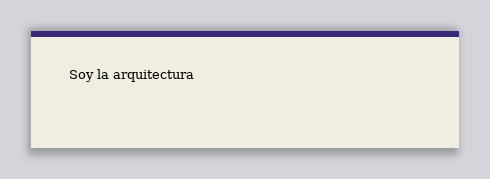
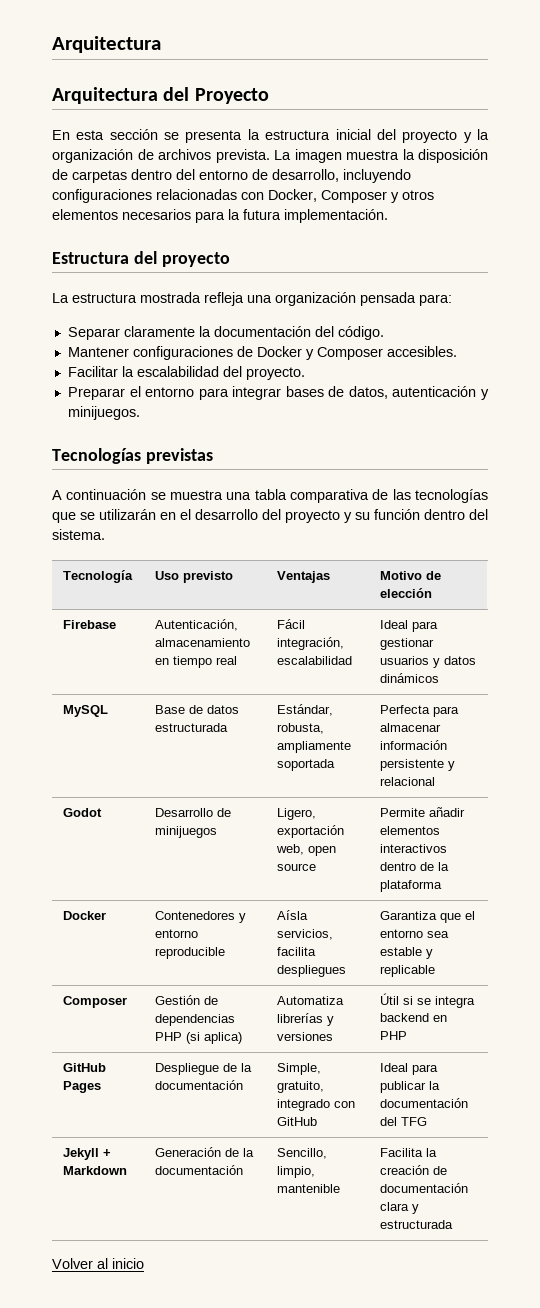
[69,69,194,82] Soy la arquitectura -> [52,36,161,53] [52,87,269,104] [52,129,490,143] [52,149,488,163] [52,169,411,183] [52,189,434,203] [52,209,388,223] [52,251,230,267] [52,292,452,306] [67,326,384,340] [67,346,457,360] [67,366,305,380] [67,386,490,400] [67,406,140,420] [52,448,213,464] [52,489,488,503] [52,509,488,523] [52,529,105,540] [62,570,133,583] [154,571,233,583] [276,571,330,583] [379,571,441,580] [379,588,432,598] [62,620,116,629] [154,619,238,631] [154,638,250,647] [154,656,237,668] [276,619,305,629] [276,637,344,650] [276,656,352,665] [379,620,438,632] [379,638,434,650] [379,656,476,668] [379,673,439,683] [62,705,108,717] [154,705,239,714] [154,723,228,732] [276,704,333,716] [276,723,324,734] [276,741,351,753] [276,759,335,771] [379,705,459,717] [379,723,441,732] [379,740,447,750] [379,759,455,771] [379,777,435,786] [62,808,102,817] [154,808,231,817] [154,826,217,838] [276,808,316,820] [276,825,344,838] [275,844,336,856] [276,863,316,871] [379,807,465,817] [379,826,440,835] [379,844,447,853] [379,862,449,871] [379,880,442,892] [62,911,106,920] [154,911,246,923] [154,929,198,938] [154,947,225,959] [276,910,308,920] [276,929,333,940] [276,947,316,956] [276,965,346,977] [379,911,475,923] [379,929,449,938] [379,947,433,959] [379,965,435,977] [62,996,127,1008] [154,995,218,1005] [154,1014,235,1026] [154,1032,242,1044] [276,996,344,1005] [276,1013,334,1026] [276,1032,333,1041] [379,993,475,1008] [379,1013,447,1022] [379,1031,407,1040] [62,1063,106,1072] [62,1081,101,1093] [154,1063,252,1075] [154,1080,243,1090] [276,1063,321,1075] [276,1081,324,1093] [276,1099,355,1111] [276,1117,317,1126] [379,1063,438,1075] [379,1081,440,1093] [379,1098,468,1108] [379,1117,427,1126] [62,1148,111,1160] [62,1166,127,1175] [154,1147,254,1157] [154,1165,243,1175] [276,1148,327,1159] [276,1166,315,1178] [276,1184,340,1193] [379,1148,437,1157] [379,1165,447,1175] [379,1183,468,1193] [379,1202,419,1214] [379,1220,453,1229] [52,1258,144,1269] Arquitectura // Arquitectura del Proyecto // En esta sección se presenta la estructura inicial del proyecto y la organización de archivos prevista. La imagen muestra la disposición de carpetas dentro del entorno de desarrollo, incluyendo configuraciones relacionadas con Docker, Composer y otros elementos necesarios para la futura implementación. // Estructura del proyecto // La estructura mostrada refleja una organización pensada para: // Separar claramente la documentación del código. // Mantener configuraciones de Docker y Composer accesibles. // Facilitar la escalabilidad del proyecto. // Preparar el entorno para integrar bases de datos, autenticación y minijuegos. // Tecnologías previstas // A continuación se muestra una tabla comparativa de las tecnologías que se utilizarán en el desarrollo del proyecto y su función dentro del sistema. // Tecnología | Uso previsto | Ventajas | Motivo de elección // Firebase | Autenticación, almacenamiento en tiempo real | Fácil integración, escalabilidad | Ideal para gestionar usuarios y datos dinámicos // MySQL | Base de datos estructurada | Estándar, robusta, ampliamente soportada | Perfecta para almacenar información persistente y relacional // Godot | Desarrollo de minijuegos | Ligero, exportación web, open source | Permite añadir elementos interactivos dentro de la plataforma // Docker | Contenedores y entorno reproducible | Aísla servicios, facilita despliegues | Garantiza que el entorno sea estable y replicable // Composer | Gestión de dependencias PHP (si aplica) | Automatiza librerías y versiones | Útil si se integra backend en PHP // GitHub Pages | Despliegue de la documentación | Simple, gratuito, integrado con GitHub | Ideal para publicar la documentación del TFG // Jekyll + Markdown | Generación de la documentación | Sencillo, limpio, mantenible | Facilita la creación de documentación clara y estructurada // Volver al inicio

